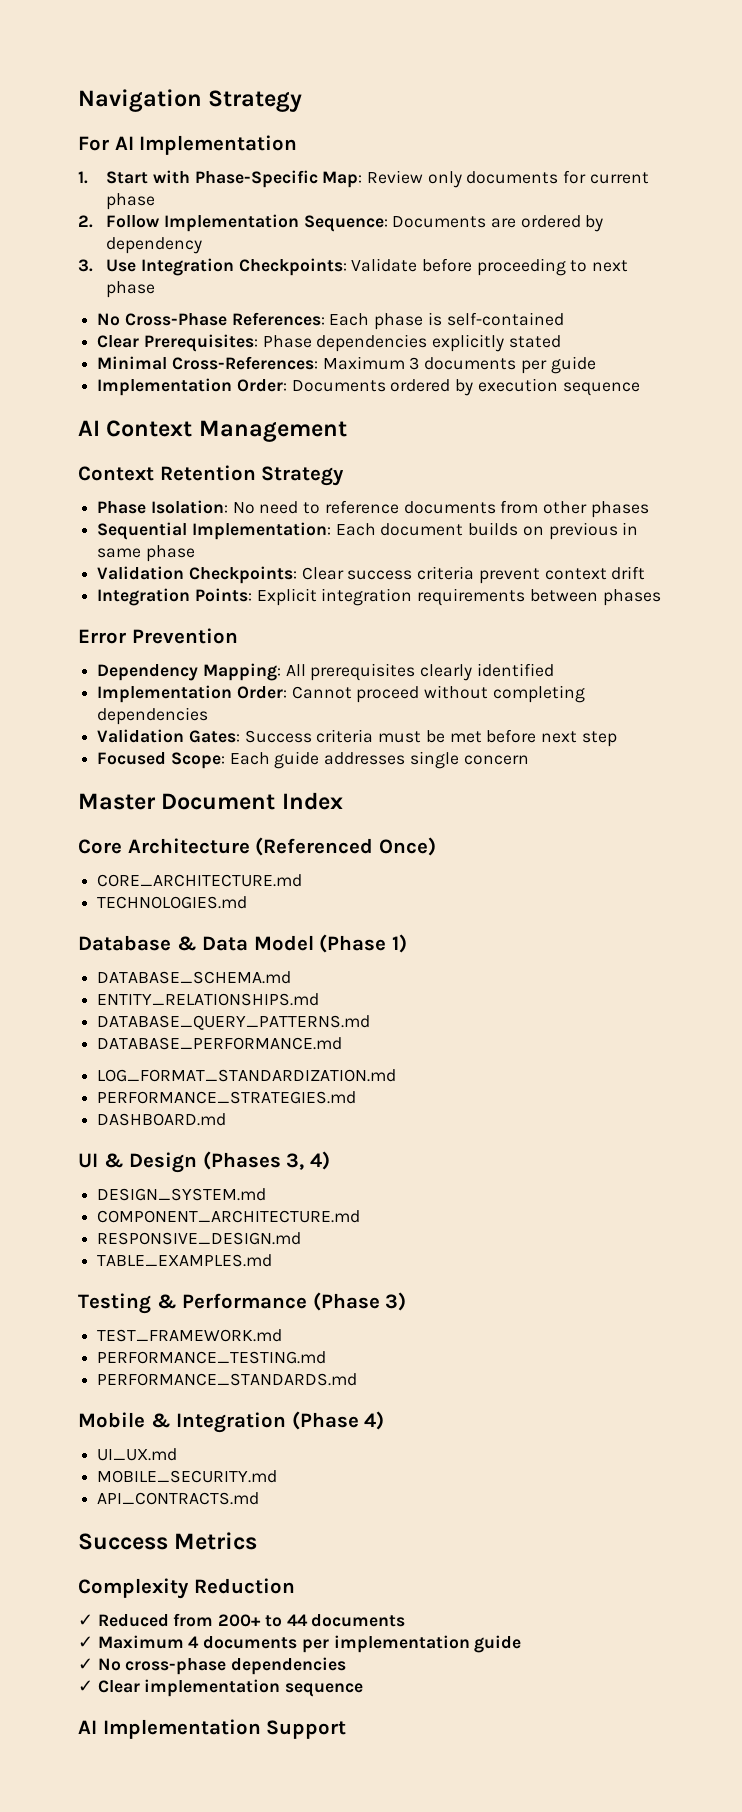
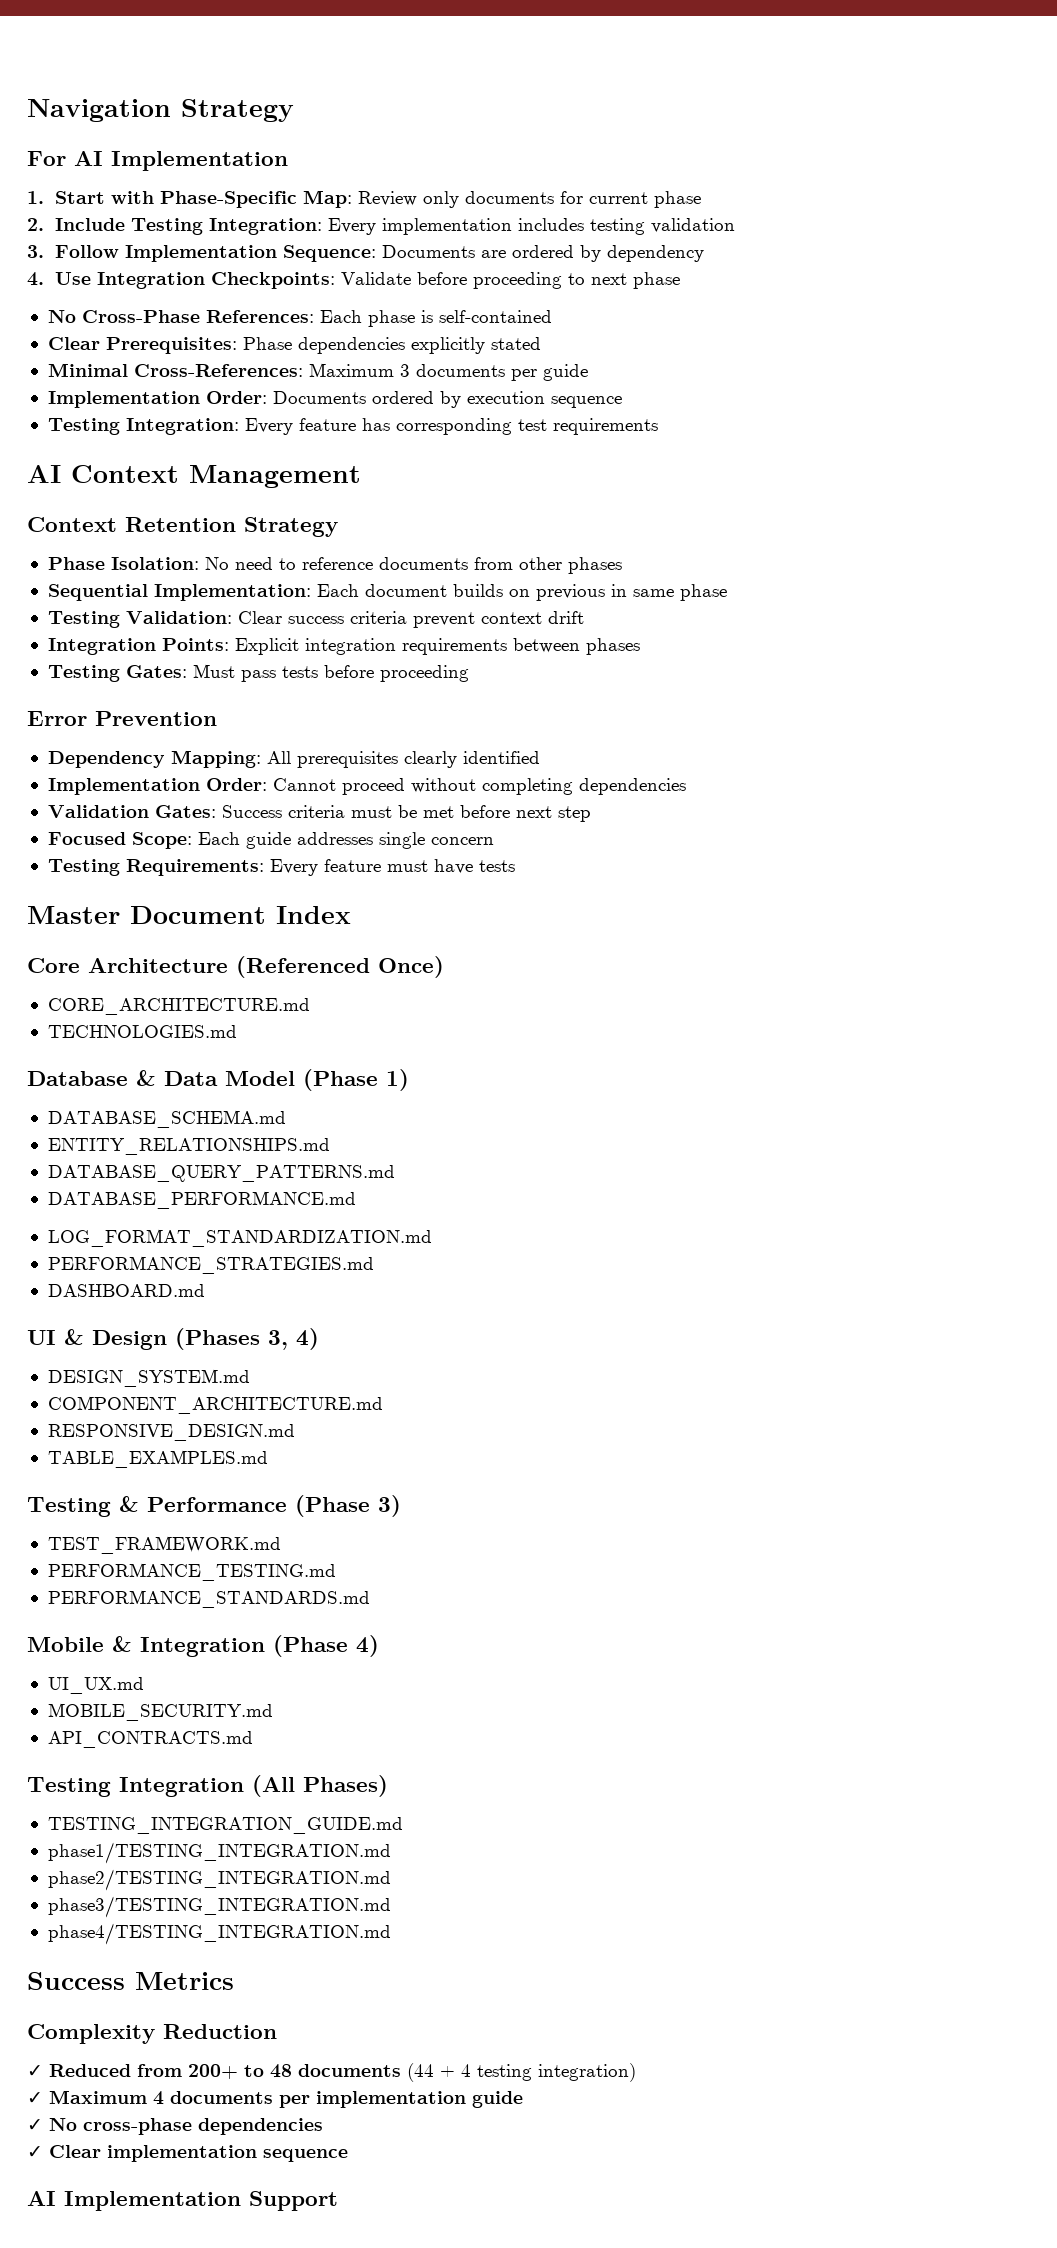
(93, 221) none -> [54,218,735,235] [27,245,44,258] Include Testing Integration: Every implementation includes testing validation // 3.
[78,259,93,272] 3. -> [27,272,44,286] 4.
(640, 389) none -> [47,418,658,435] // Testing Integration: Every feature has corresponding test requirements
[97,566,297,584] Validation Checkpoints: -> [47,611,232,628] Testing Validation:
(661, 597) none -> [47,664,469,682] // Testing Gates: Must pass tests before proceeding
(529, 760) none -> [47,859,515,876] // Testing Requirements: Every feature must have tests
(260, 1498) none -> [27,1775,388,1797] [47,1817,403,1834] [47,1842,391,1864] [47,1869,391,1891] [47,1896,391,1918] [47,1923,391,1945] // Testing Integration (All Phases) // TESTING_INTEGRATION_GUIDE.md // phase1/TESTING_INTEGRATION.md // phase2/TESTING_INTEGRATION.md // phase3/TESTING_INTEGRATION.md // phase4/TESTING_INTEGRATION.md
[286,1614,406,1627] 44 documents -> [270,2063,636,2082] 48 documents (44 + 4 testing integration)

